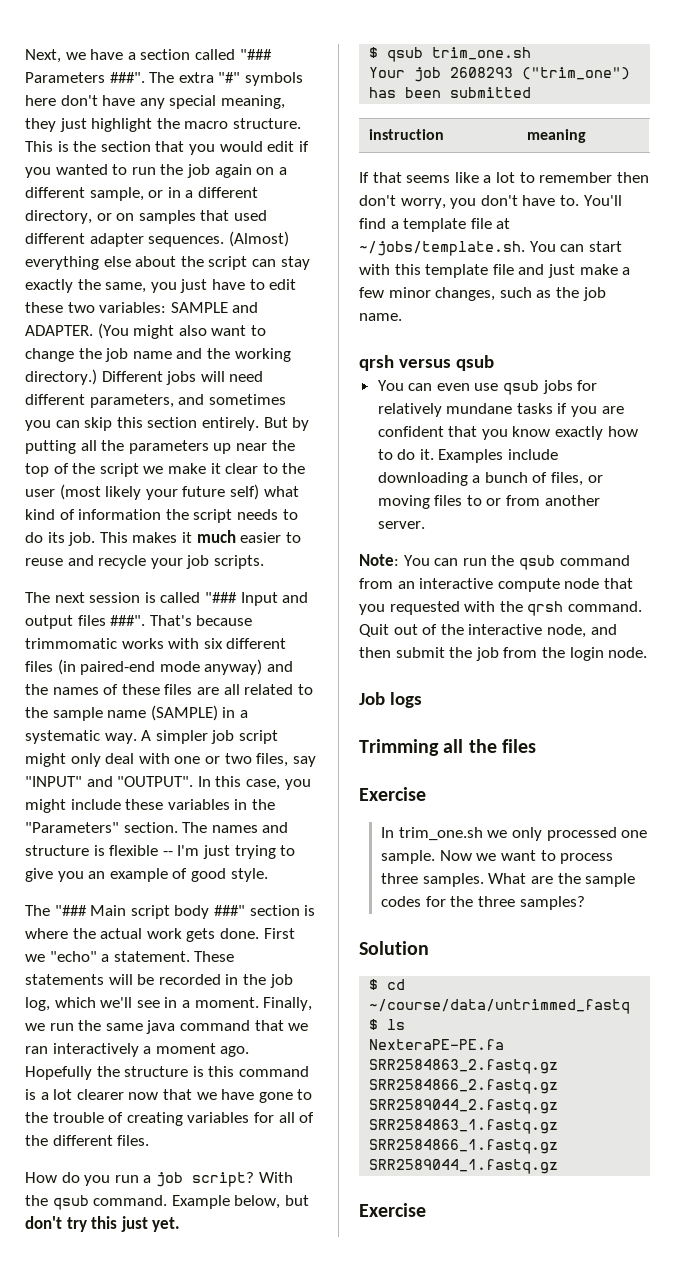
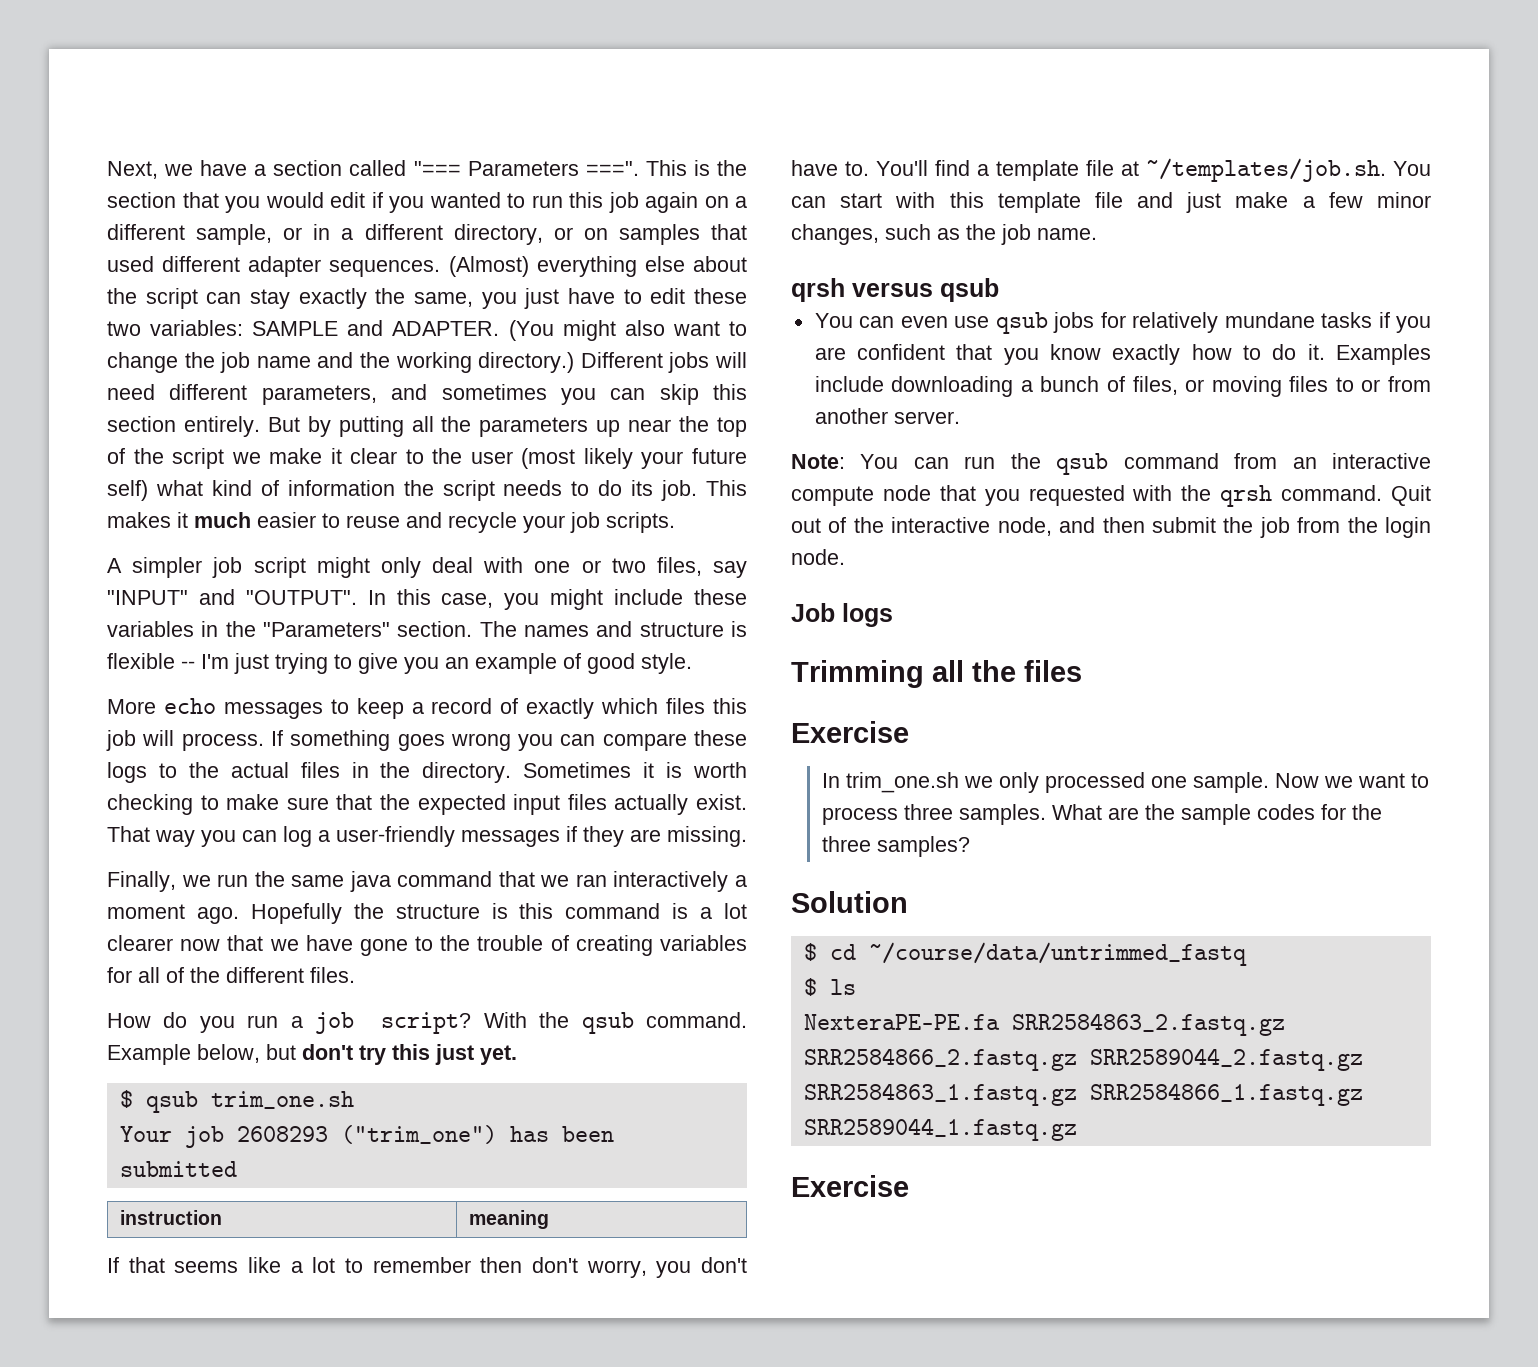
[239,49,272,60] [25,72,303,86] [25,95,285,109] [25,118,301,132] "### Parameters ###". The extra "#" symbols here don't have any special meaning, they just highlight the macro structure. -> [413,161,639,176] "=== Parameters ===".
[160,164,184,175] the -> [569,192,603,208] this
[25,592,309,606] [25,615,253,629] [25,638,287,649] [25,659,293,675] [25,684,313,695] [25,705,248,721] [25,730,137,744] The next session is called "### Input and output files ###". That's because trimmomatic works with six different files (in paired-end mode anyway) and the names of these files are all related to the sample name (SAMPLE) in a systematic way. -> (675, 522) none
[25,905,316,919] [25,928,295,942] [25,951,235,962] [25,974,293,988] [25,997,259,1011] The "### Main script body ###" section is where the actual work gets done. First we "echo" a statement. These statements will be recorded in the job log, which we'll see in a moment. -> [107,698,747,719] [106,730,747,751] [107,762,747,783] [107,794,748,815] [107,826,747,847] More echo messages to keep a record of exactly which files this job will process. If something goes wrong you can compare these logs to the actual files in the directory. Sometimes it is worth checking to make sure that the expected input files actually exist. That way you can log a user-friendly messages if they are missing. //
[359,241,525,256] ~/jobs/template.sh. -> [1146,158,1386,182] ~/templates/job.sh.

